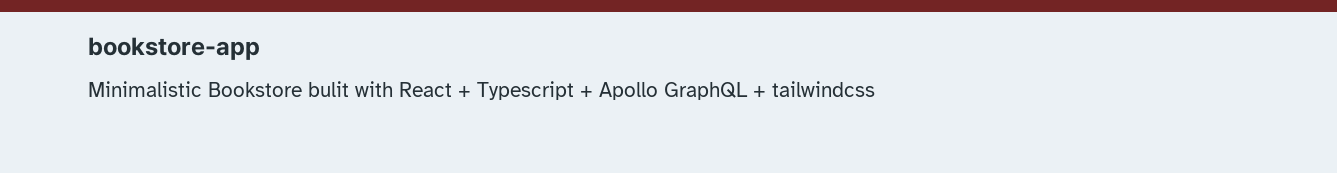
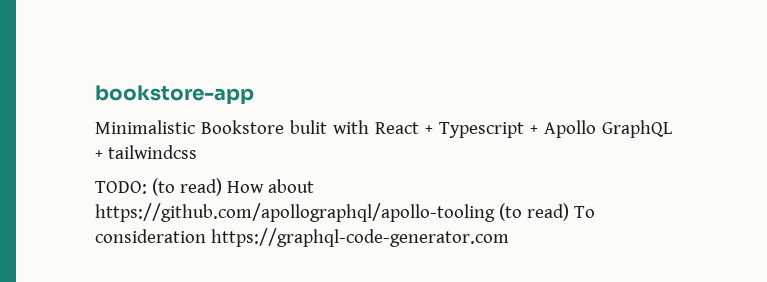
(875, 89) none -> [95,178,314,196] [95,203,595,222] [95,228,509,247] // TODO: (to read) How about https://github.com/apollographql/apollo-tooling (to read) To consideration https://graphql-code-generator.com

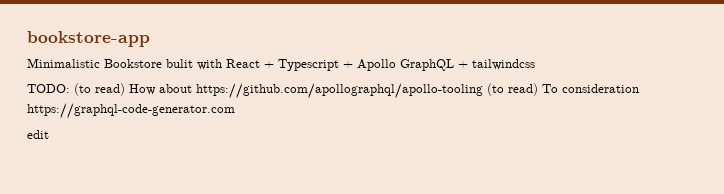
(509, 237) none -> [27,130,49,139] // edit

